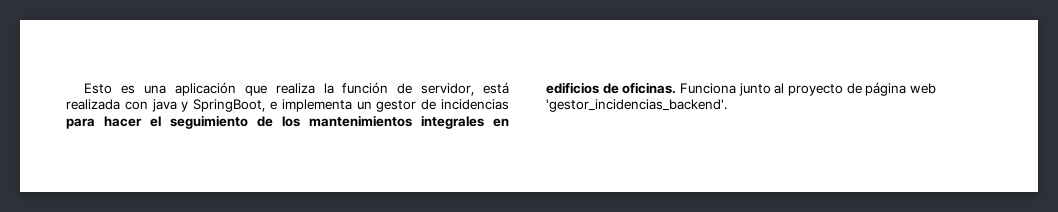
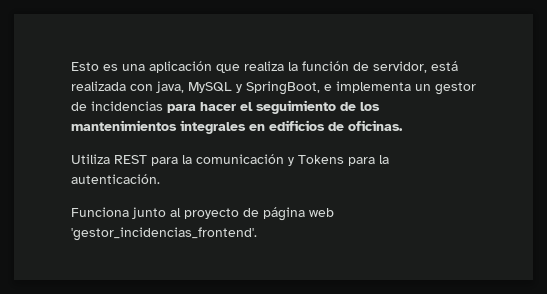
[151,99,177,112] java -> [156,81,232,93] java, MySQL
(677, 88) none -> [71,154,389,166] [71,174,160,184] // Utiliza REST para la comunicación y Tokens para la autenticación. //
[546,99,727,112] 'gestor_incidencias_backend'. -> [71,227,257,241] 'gestor_incidencias_frontend'.

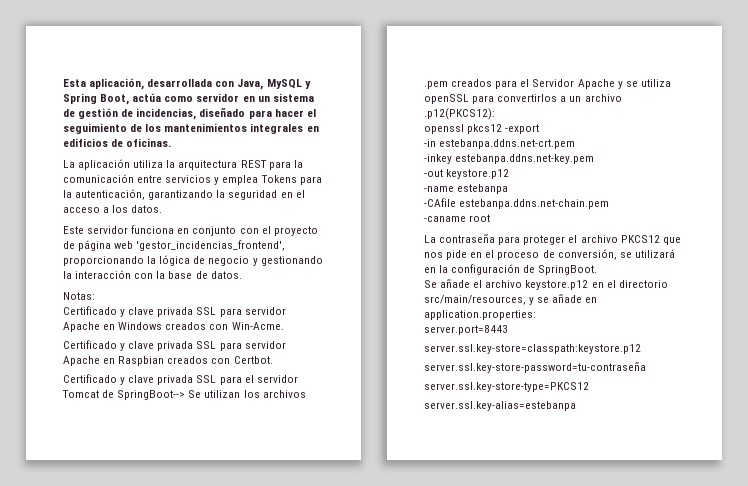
[71,61,458,73] [71,81,476,95] [71,101,163,111] Esto es una aplicación que realiza la función de servidor, está realizada con java, MySQL y SpringBoot, e implementa un gestor de incidencias -> [63,78,311,90] [63,93,314,105] [63,107,246,120] Esta aplicación, desarrollada con Java, MySQL y Spring Boot, actúa como servidor en un sistema de gestión de incidencias, diseñado
[71,154,389,166] [71,174,160,184] [71,207,334,221] [71,227,257,241] Utiliza REST para la comunicación y Tokens para la autenticación. // Funciona junto al proyecto de página web 'gestor_incidencias_frontend'. -> [63,159,303,170] [63,174,322,185] [63,189,305,200] [63,205,163,213] [63,225,318,236] [63,240,286,251] [63,255,323,266] [63,270,242,279] [63,292,95,300] [63,306,286,317] [63,322,284,332] [63,340,286,351] [63,356,273,366] [63,374,298,385] [62,390,306,400] [424,79,671,89] [424,94,622,104] [424,108,495,120] [424,124,540,134] [424,139,576,149] [424,154,595,164] [424,169,510,179] [424,184,509,194] [424,198,610,209] [424,214,491,222] [424,234,681,245] [424,249,675,260] [424,264,598,275] [424,279,668,290] [424,294,598,305] [424,310,536,320] [424,325,508,335] [424,344,641,354] [424,362,646,373] [424,382,589,392] [424,401,576,411] La aplicación utiliza la arquitectura REST para la comunicación entre servicios y emplea Tokens para la autenticación, garantizando la seguridad en el acceso a los datos. // Este servidor funciona en conjunto con el proyecto de página web 'gestor_incidencias_frontend', proporcionando la lógica de negocio y gestionando la interacción con la base de datos. // Notas: // Certificado y clave privada SSL para servidor Apache en Windows creados con Win-Acme. // Certificado y clave privada SSL para servidor Apache en Raspbian creados con Certbot. // Certificado y clave privada SSL para el servidor Tomcat de SpringBoot--> Se utilizan los archivos .pem creados para el Servidor Apache y se utiliza openSSL para convertirlos a un archivo .p12(PKCS12): // openssl pkcs12 -export // -in estebanpa.ddns.net-crt.pem // -inkey estebanpa.ddns.net-key.pem // -out keystore.p12 // -name estebanpa // -CAfile estebanpa.ddns.net-chain.pem // -caname root // La contraseña para proteger el archivo PKCS12 que nos pide en el proceso de conversión, se utilizará en la configuración de SpringBoot. // Se añade el archivo keystore.p12 en el directorio src/main/resources, y se añade en application.properties: // server.port=8443 // server.ssl.key-store=classpath:keystore.p12 // server.ssl.key-store-password=tu-contraseña // server.ssl.key-store-type=PKCS12 // server.ssl.key-alias=estebanpa

